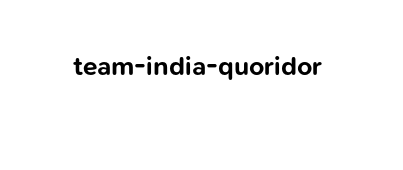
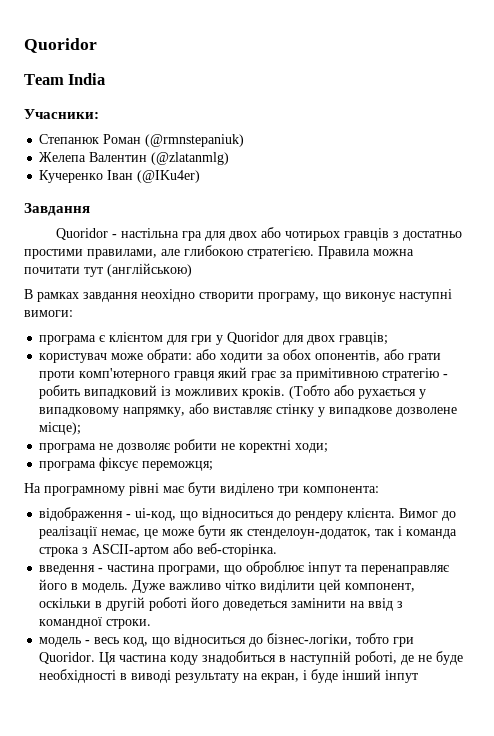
[73,56,322,80] team-india-quoridor -> [24,38,97,53] [24,73,106,85] [24,109,99,119] [39,134,245,147] [39,152,230,165] [39,170,201,183] [24,203,90,216] [55,227,462,241] [24,245,414,259] [24,263,192,277] [24,289,452,302] [24,310,73,317] [39,332,389,345] [39,349,442,363] [39,367,449,381] [39,385,427,399] [39,403,458,417] [39,422,82,435] [39,439,329,453] [39,457,214,471] [24,482,379,496] [39,507,457,521] [39,525,458,539] [39,543,278,557] [39,561,450,575] [39,579,416,593] [39,597,404,611] [39,617,152,629] [39,633,415,647] [39,651,464,665] [39,669,419,683] Quoridor // Team India // Учасники: // Степанюк Роман (@rmnstepaniuk) // Желепа Валентин (@zlatanmlg) // Кучеренко Іван (@IKu4er) // Завдання // Quoridor - настільна гра для двох або чотирьох гравців з достатньо простими правилами, але глибокою стратегією. Правила можна почитати тут (англійською) // В рамках завдання неохідно створити програму, що виконує наступні вимоги: // програма є клієнтом для гри у Quoridor для двох гравців; // користувач може обрати: або ходити за обох опонентів, або грати проти комп'ютерного гравця який грає за примітивною стратегію - робить випадковий із можливих кроків. (Тобто або рухається у випадковому напрямку, або виставляє стінку у випадкове дозволене місце); // програма не дозволяє робити не коректні ходи; // програма фіксує переможця; // На програмному рівні має бути виділено три компонента: // відображення - ui-код, що відноситься до рендеру клієнта. Вимог до реалізації немає, це може бути як стенделоун-додаток, так і команда строка з ASCII-артом або веб-сторінка. // введення - частина програми, що оброблює інпут та перенаправляє його в модель. Дуже важливо чітко виділити цей компонент, оскільки в другій роботі його доведеться замінити на ввід з командної строки. // модель - весь код, що відноситься до бізнес-логіки, тобто гри Quoridor. Ця частина коду знадобиться в наступній роботі, де не буде необхідності в виводі результату на екран, і буде інший інпут

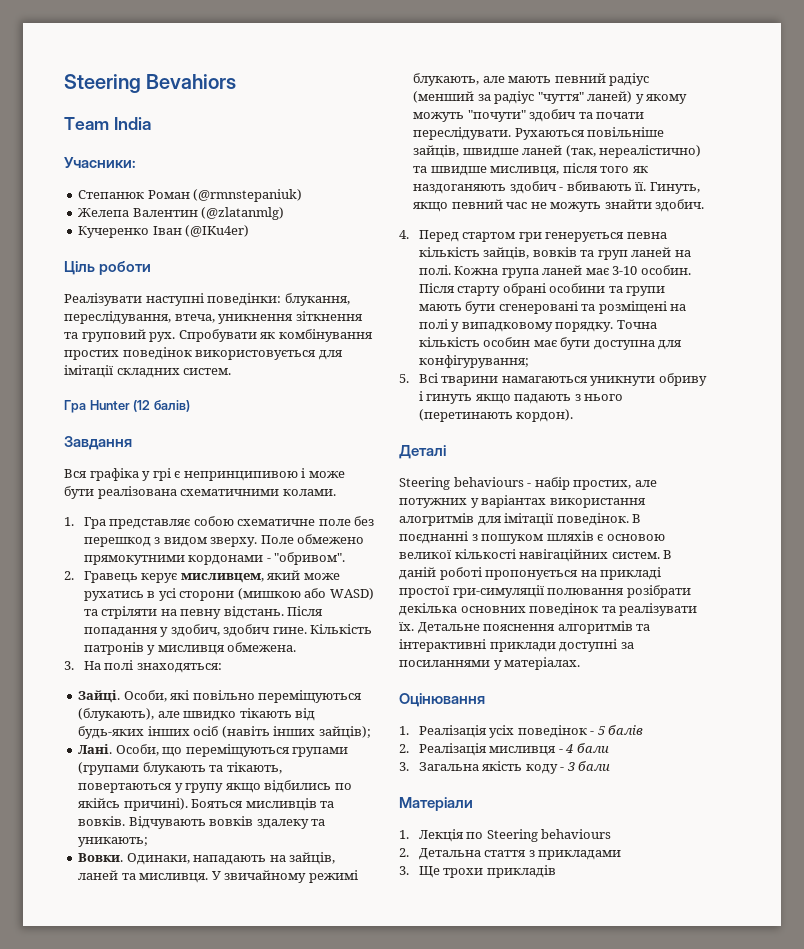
[24,38,97,53] Quoridor -> [64,74,237,93] Steering Bevahiors
[24,203,90,216] [55,227,462,241] [24,245,414,259] [24,263,192,277] [24,289,452,302] [24,310,73,317] [39,332,389,345] [39,349,442,363] [39,367,449,381] [39,385,427,399] [39,403,458,417] [39,422,82,435] [39,439,329,453] [39,457,214,471] [24,482,379,496] [39,507,457,521] [39,525,458,539] [39,543,278,557] [39,561,450,575] [39,579,416,593] [39,597,404,611] [39,617,152,629] [39,633,415,647] [39,651,464,665] [39,669,419,683] Завдання // Quoridor - настільна гра для двох або чотирьох гравців з достатньо простими правилами, але глибокою стратегією. Правила можна почитати тут (англійською) // В рамках завдання неохідно створити програму, що виконує наступні вимоги: // програма є клієнтом для гри у Quoridor для двох гравців; // користувач може обрати: або ходити за обох опонентів, або грати проти комп'ютерного гравця який грає за примітивною стратегію - робить випадковий із можливих кроків. (Тобто або рухається у випадковому напрямку, або виставляє стінку у випадкове дозволене місце); // програма не дозволяє робити не коректні ходи; // програма фіксує переможця; // На програмному рівні має бути виділено три компонента: // відображення - ui-код, що відноситься до рендеру клієнта. Вимог до реалізації немає, це може бути як стенделоун-додаток, так і команда строка з ASCII-артом або веб-сторінка. // введення - частина програми, що оброблює інпут та перенаправляє його в модель. Дуже важливо чітко виділити цей компонент, оскільки в другій роботі його доведеться замінити на ввід з командної строки. // модель - весь код, що відноситься до бізнес-логіки, тобто гри Quoridor. Ця частина коду знадобиться в наступній роботі, де не буде необхідності в виводі результату на екран, і буде інший інпут -> [64,261,152,275] [64,293,350,306] [64,311,363,324] [64,329,373,342] [64,347,343,360] [64,365,232,378] [64,400,190,413] [64,436,132,450] [64,468,345,481] [64,486,336,499] [64,516,375,529] [83,534,365,547] [83,552,346,565] [64,570,340,583] [83,588,374,601] [83,606,324,619] [83,624,373,637] [83,642,297,655] [64,660,222,673] [78,690,363,703] [78,708,316,721] [78,726,371,739] [78,744,349,757] [78,762,282,775] [78,780,352,793] [78,798,335,811] [78,816,326,829] [78,837,149,847] [78,852,336,865] [78,870,358,883] [413,73,650,86] [413,91,688,104] [413,109,645,122] [413,127,665,140] [413,145,702,158] [413,163,648,176] [413,181,700,194] [413,199,705,212] [399,230,667,242] [418,247,691,260] [418,265,691,278] [418,283,666,296] [418,301,687,314] [418,319,657,332] [418,337,683,350] [418,355,529,368] [399,373,707,386] [418,391,624,404] [418,409,574,422] [399,445,446,459] [399,477,657,490] [399,495,646,508] [399,513,642,526] [399,531,665,544] [399,549,673,562] [399,567,662,580] [399,585,691,598] [399,603,698,616] [399,621,651,634] [399,639,634,652] [399,657,581,670] [399,693,485,707] [399,725,644,738] [399,743,609,756] [399,761,611,774] [399,797,473,811] [399,829,612,842] [399,848,622,860] [399,865,556,878] Ціль роботи // Реалізувати наступні поведінки: блукання, переслідування, втеча, уникнення зіткнення та груповий рух. Спробувати як комбінування простих поведінок використовується для імітації складних систем. // Гра Hunter (12 балів) // Завдання // Вся графіка у грі є непринципивою і може бути реалізована схематичними колами. // 1. Гра представляє собою схематичне поле без перешкод з видом зверху. Поле обмежено прямокутними кордонами - "обривом". // 2. Гравець керує мисливцем, який може рухатись в усі сторони (мишкою або WASD) та стріляти на певну відстань. Після попадання у здобич, здобич гине. Кількість патронів у мисливця обмежена. // 3. На полі знаходяться: // Зайці. Особи, які повільно переміщуються (блукають), але швидко тікають від будь-яких інших осіб (навіть інших зайців); // Лані. Особи, що переміщуються групами (групами блукають та тікають, повертаються у групу якщо відбились по якійсь причині). Бояться мисливців та вовків. Відчувають вовків здалеку та уникають; // Вовки. Одинаки, нападають на зайців, ланей та мисливця. У звичайному режимі блукають, але мають певний радіус (менший за радіус "чуття" ланей) у якому можуть "почути" здобич та почати переслідувати. Рухаються повільніше зайців, швидше ланей (так, нереалістично) та швидше мисливця, після того як наздоганяють здобич - вбивають її. Гинуть, якщо певний час не можуть знайти здобич. // 4. Перед стартом гри генерується певна кількість зайців, вовків та груп ланей на полі. Кожна група ланей має 3-10 особин. Після старту обрані особини та групи мають бути сгенеровані та розміщені на полі у випадковому порядку. Точна кількість особин має бути доступна для конфігурування; // 5. Всі тварини намагаються уникнути обриву і гинуть якщо падають з нього (перетинають кордон). // Деталі // Steering behaviours - набір простих, але потужних у варіантах використання алогритмів для імітації поведінок. В поєднанні з пошуком шляхів є основою великої кількості навігаційних систем. В даній роботі пропонується на прикладі простої гри-симуляції полювання розібрати декілька основних поведінок та реалізувати їх. Детальне пояснення алгоритмів та інтерактивні приклади доступні за посиланнями у матеріалах. // Оцінювання // 1. Реалізація усіх поведінок - 5 балів // 2. Реалізація мисливця - 4 бали // 3. Загальна якість коду - 3 бали // Матеріали // 1. Лекція по Steering behaviours // 2. Детальна стаття з прикладами // 3. Ще трохи прикладів

